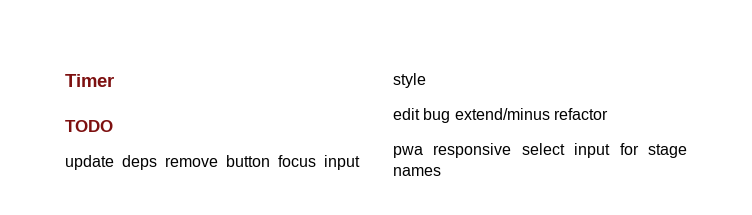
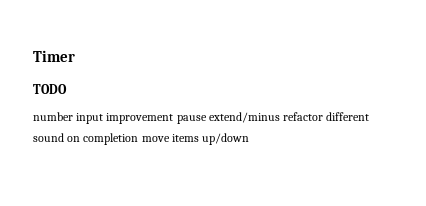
[65,155,360,170] [393,73,426,88] [393,108,608,123] [393,143,687,158] [393,167,441,176] update deps remove button focus input style // edit bug extend/minus refactor // pwa responsive select input for stage names -> [33,112,370,124] [33,133,250,145] number input improvement pause extend/minus refactor different sound on completion move items up/down

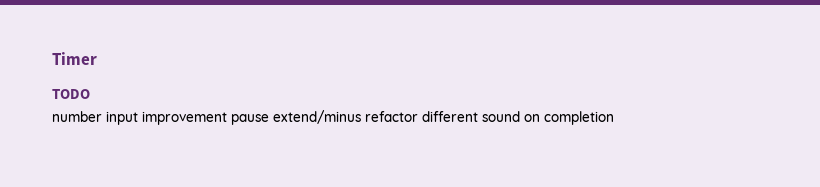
[141,133,250,145] move items up/down -> (614, 118) none

